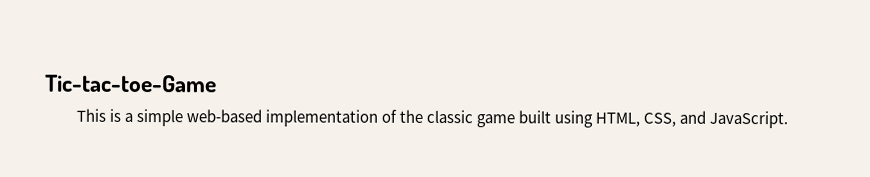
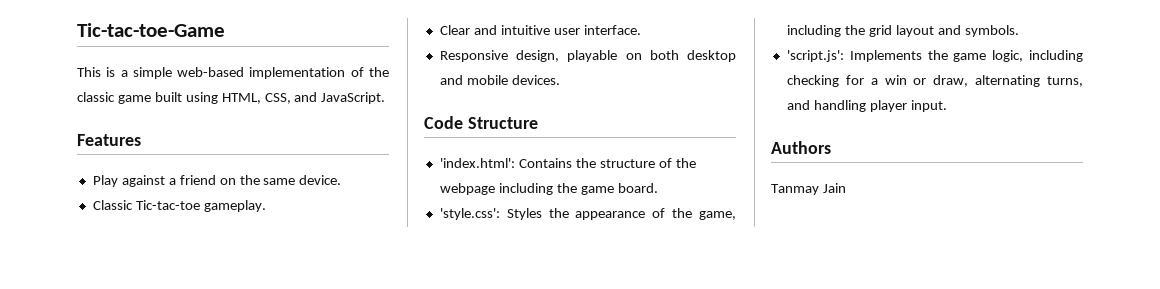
(789, 119) none -> [77,134,141,146] [92,175,342,187] [92,200,266,212] [439,25,641,35] [439,50,736,62] [439,75,560,85] [424,116,538,129] [439,158,696,168] [439,183,658,195] [439,208,736,220] [786,25,1019,37] [786,50,1083,62] [786,75,1083,87] [786,100,947,112] [771,141,831,154] [771,183,846,195] // Features // Play against a friend on the same device. // Classic Tic-tac-toe gameplay. // Clear and intuitive user interface. // Responsive design, playable on both desktop and mobile devices. // Code Structure // 'index.html': Contains the structure of the webpage including the game board. // 'style.css': Styles the appearance of the game, including the grid layout and symbols. // 'script.js': Implements the game logic, including checking for a win or draw, alternating turns, and handling player input. // Authors // Tanmay Jain

